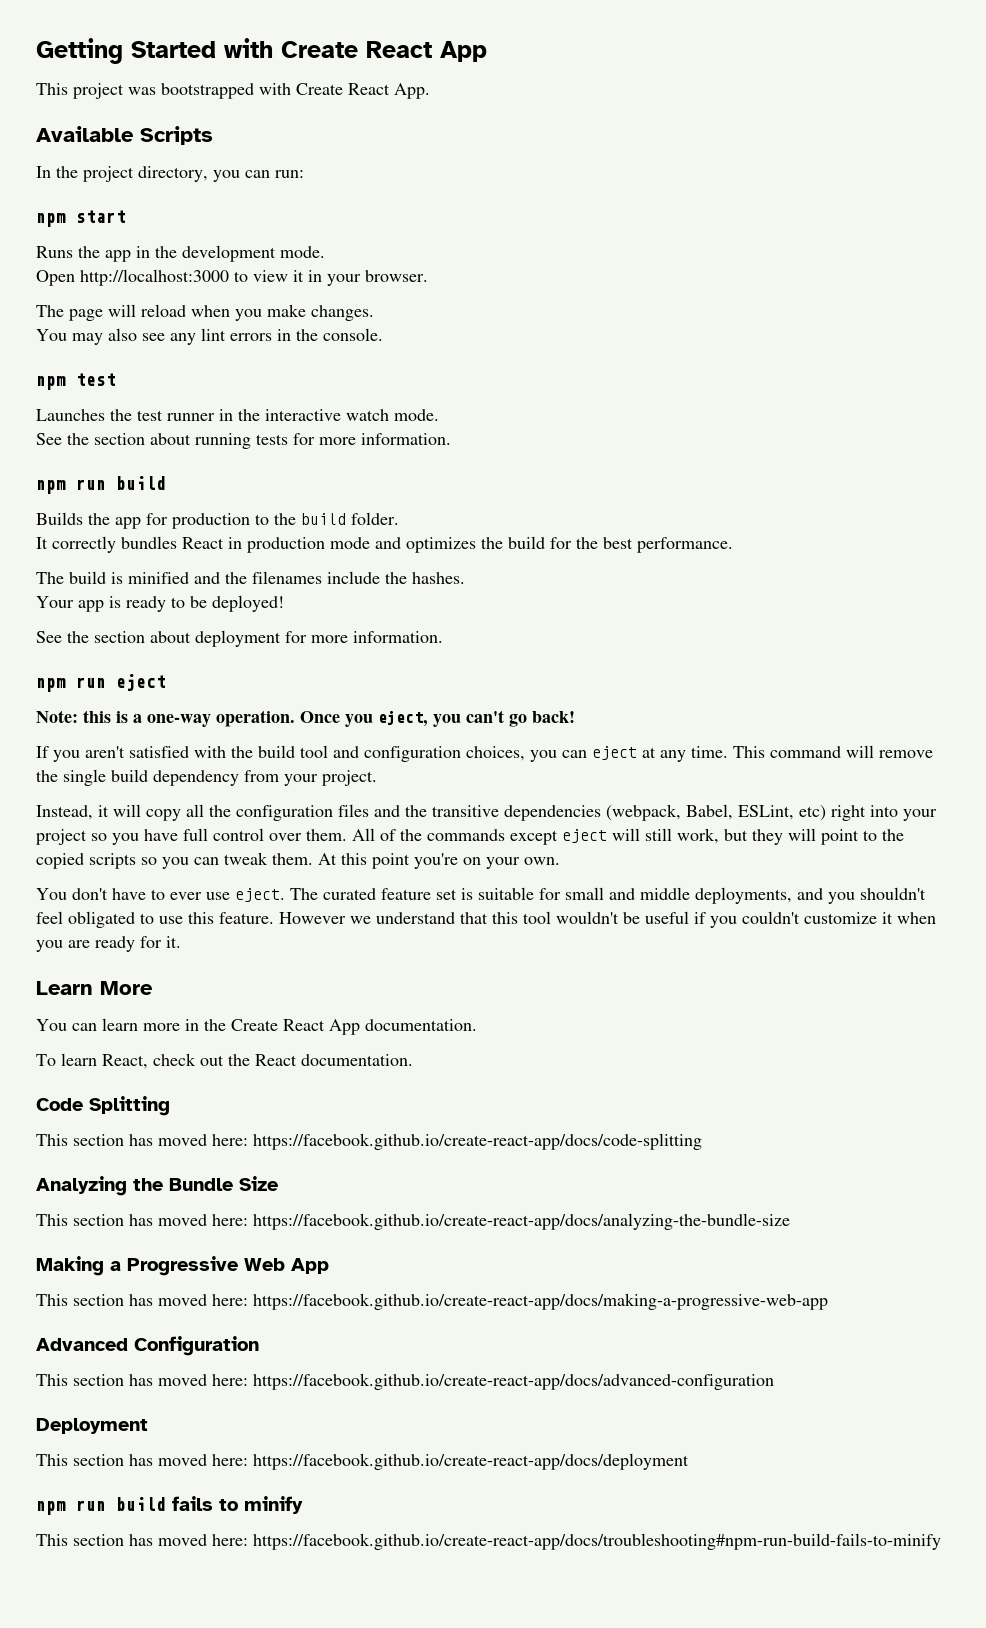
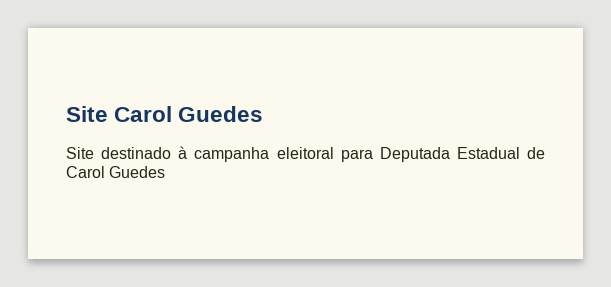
[36,38,487,64] [36,83,430,99] [36,126,213,145] [36,166,304,182] [36,210,126,227] [36,245,325,262] [36,269,428,286] [36,304,374,321] [36,328,383,345] [36,373,116,390] [36,409,439,421] [36,433,451,449] [36,476,166,494] [36,512,399,529] [36,536,733,553] [36,571,465,584] [36,595,284,612] [36,630,443,647] [36,674,166,692] [36,710,575,727] [36,745,933,762] [36,769,377,786] [36,804,937,821] [36,828,904,845] [36,852,560,869] [36,887,926,904] [36,911,936,928] [36,936,181,952] [36,981,153,995] [36,1018,477,1035] [36,1053,413,1069] [36,1096,170,1116] [36,1133,702,1150] [36,1176,278,1196] [36,1213,790,1230] [36,1256,329,1276] [36,1293,828,1310] [36,1336,259,1356] [36,1373,774,1390] [36,1418,148,1434] [36,1453,689,1470] [36,1496,303,1515] [36,1533,941,1550] Getting Started with Create React App // This project was bootstrapped with Create React App. // Available Scripts // In the project directory, you can run: // npm start // Runs the app in the development mode. // Open http://localhost:3000 to view it in your browser. // The page will reload when you make changes. // You may also see any lint errors in the console. // npm test // Launches the test runner in the interactive watch mode. // See the section about running tests for more information. // npm run build // Builds the app for production to the build folder. // It correctly bundles React in production mode and optimizes the build for the best performance. // The build is minified and the filenames include the hashes. // Your app is ready to be deployed! // See the section about deployment for more information. // npm run eject // Note: this is a one-way operation. Once you eject, you can't go back! // If you aren't satisfied with the build tool and configuration choices, you can eject at any time. This command will remove the single build dependency from your project. // Instead, it will copy all the configuration files and the transitive dependencies (webpack, Babel, ESLint, etc) right into your project so you have full control over them. All of the commands except eject will still work, but they will point to the copied scripts so you can tweak them. At this point you're on your own. // You don't have to ever use eject. The curated feature set is suitable for small and middle deployments, and you shouldn't feel obligated to use this feature. However we understand that this tool wouldn't be useful if you couldn't customize it when you are ready for it. // Learn More // You can learn more in the Create React App documentation. // To learn React, check out the React documentation. // Code Splitting // This section has moved here: https://facebook.github.io/create-react-app/docs/code-splitting // Analyzing the Bundle Size // This section has moved here: https://facebook.github.io/create-react-app/docs/analyzing-the-bundle-size // Making a Progressive Web App // This section has moved here: https://facebook.github.io/create-react-app/docs/making-a-progressive-web-app // Advanced Configuration // This section has moved here: https://facebook.github.io/create-react-app/docs/advanced-configuration // Deployment // This section has moved here: https://facebook.github.io/create-react-app/docs/deployment // npm run build fails to minify // This section has moved here: https://facebook.github.io/create-react-app/docs/troubleshooting#npm-run-build-fails-to-minify -> [66,106,264,122] [66,146,545,162] [66,166,166,178] Site Carol Guedes // Site destinado à campanha eleitoral para Deputada Estadual de Carol Guedes

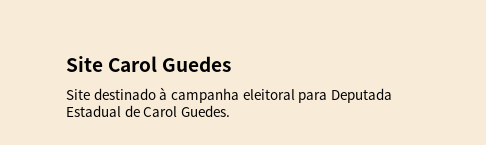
[109,166,166,178] Guedes -> [180,105,230,117] Guedes.

